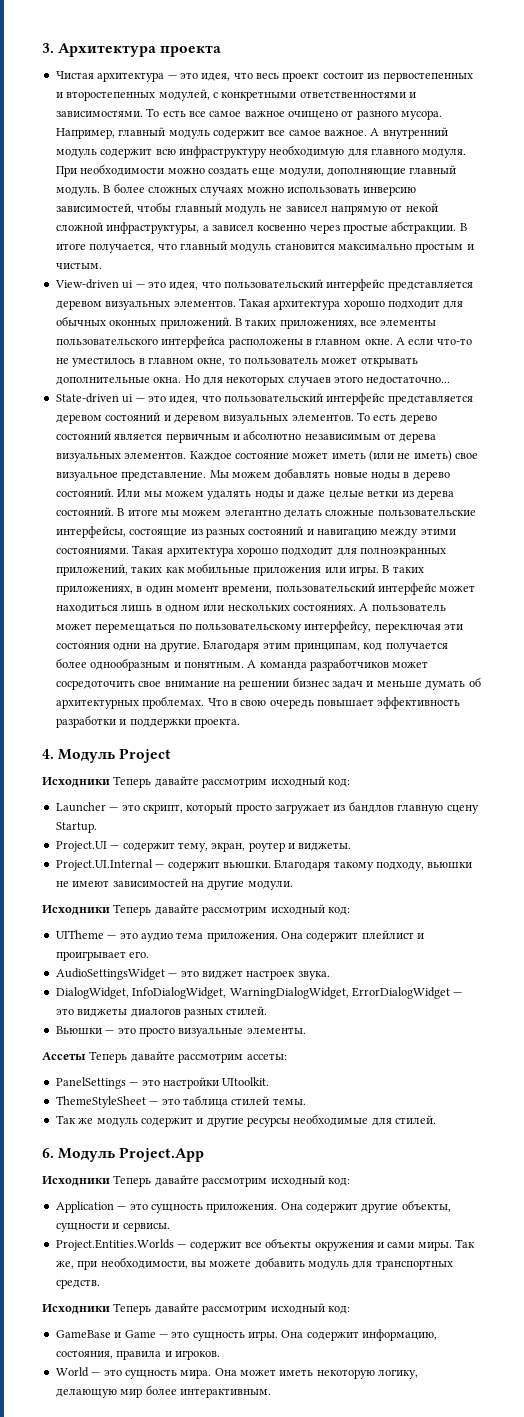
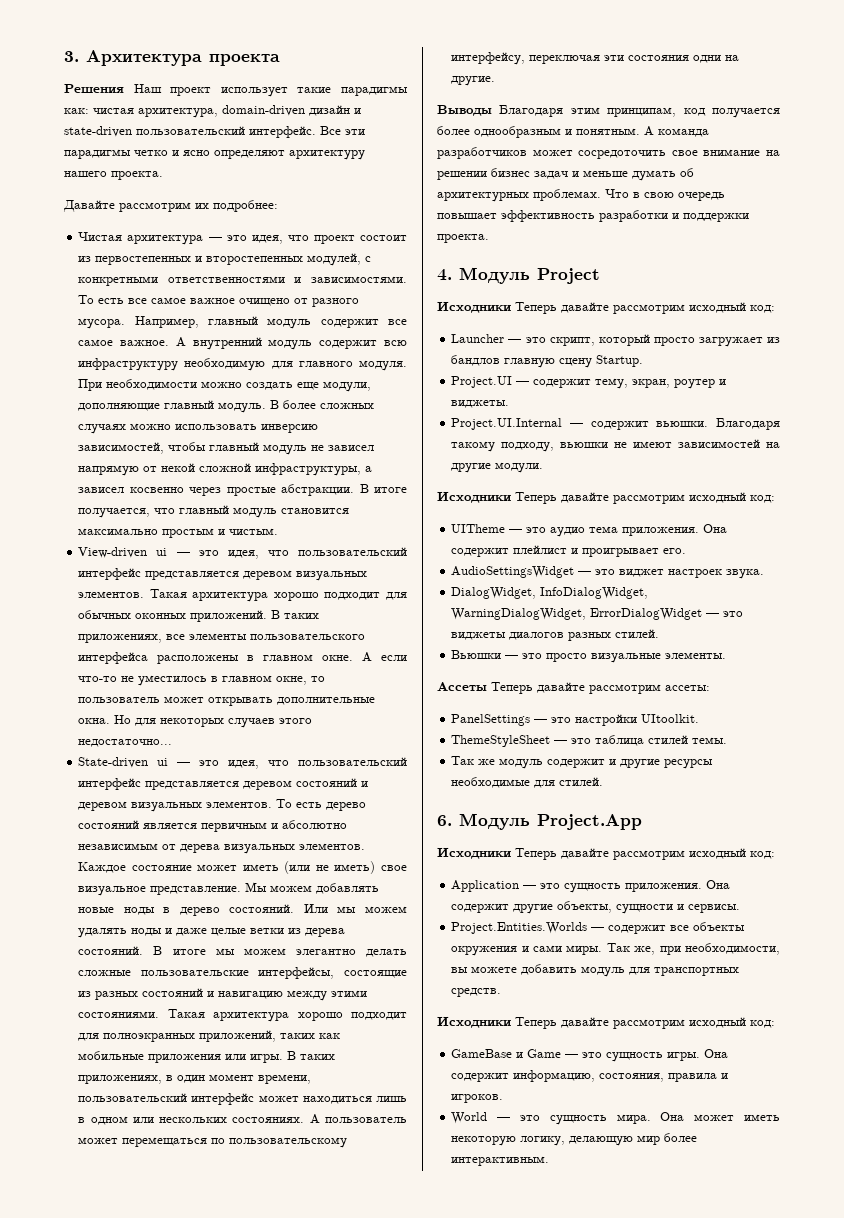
(222, 51) none -> [64,84,408,97] [64,105,361,118] [64,126,365,138] [64,149,365,160] [64,171,163,180] [63,200,278,212] // Решения Наш проект использует такие парадигмы как: чистая архитектура, domain-driven дизайн и state-driven пользовательский интерфейс. Все эти парадигмы четко и ясно определяют архитектуру нашего проекта. // Давайте рассмотрим их подробнее:
[256,73,279,79] весь -> (309, 238) none
(200, 647) none -> [437,105,492,116] // Выводы

